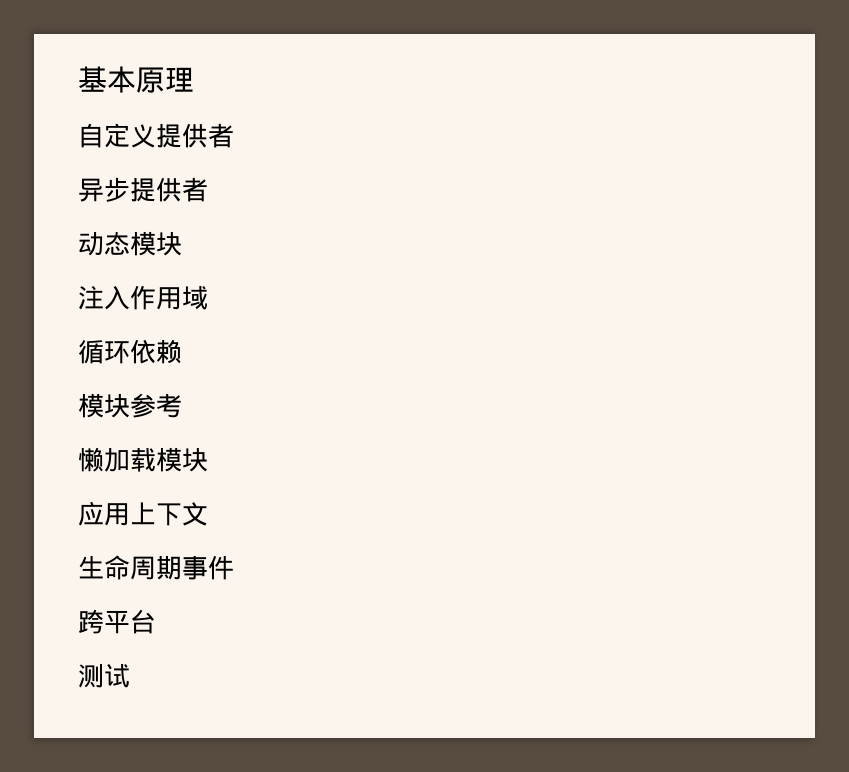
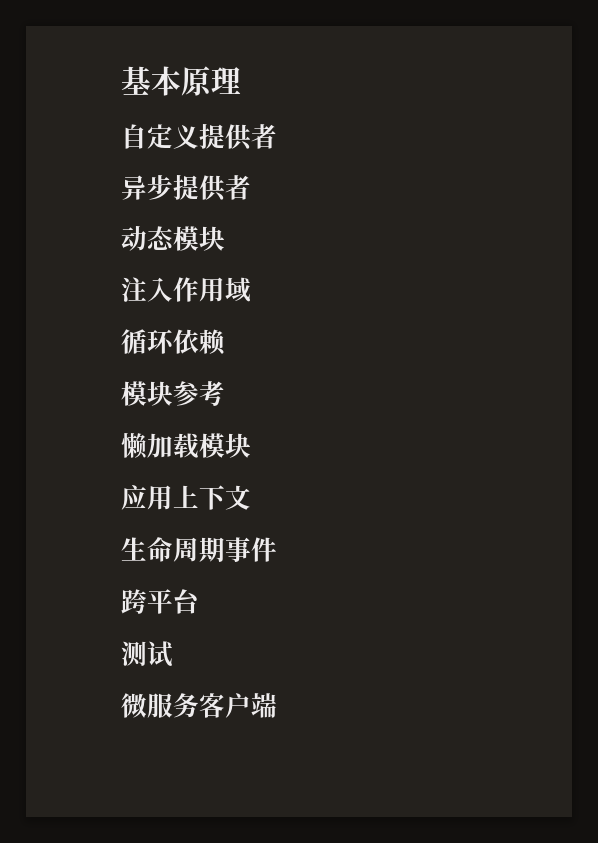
(130, 675) none -> [121,693,277,718] // 微服务客户端

